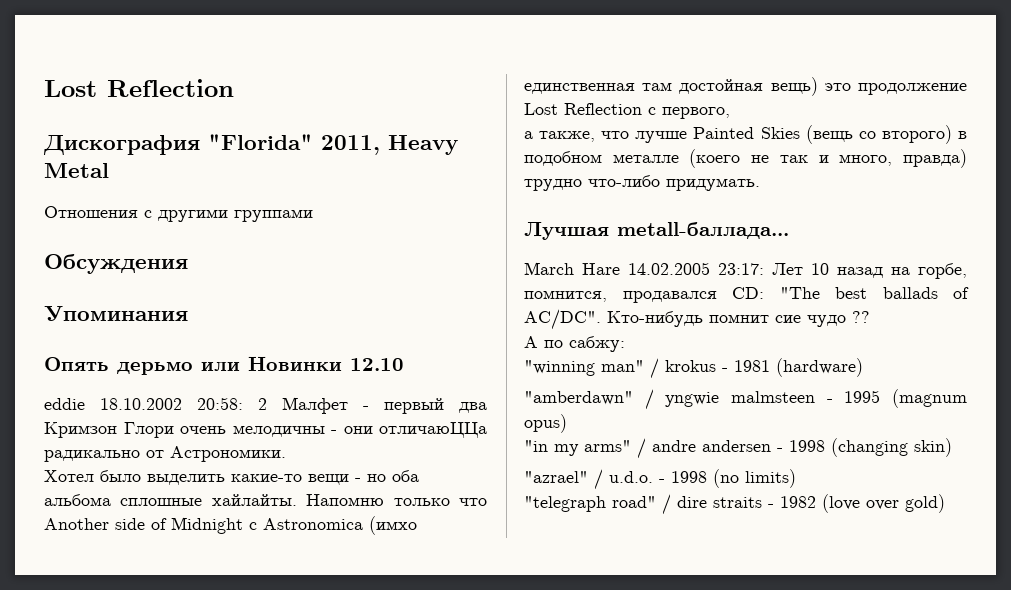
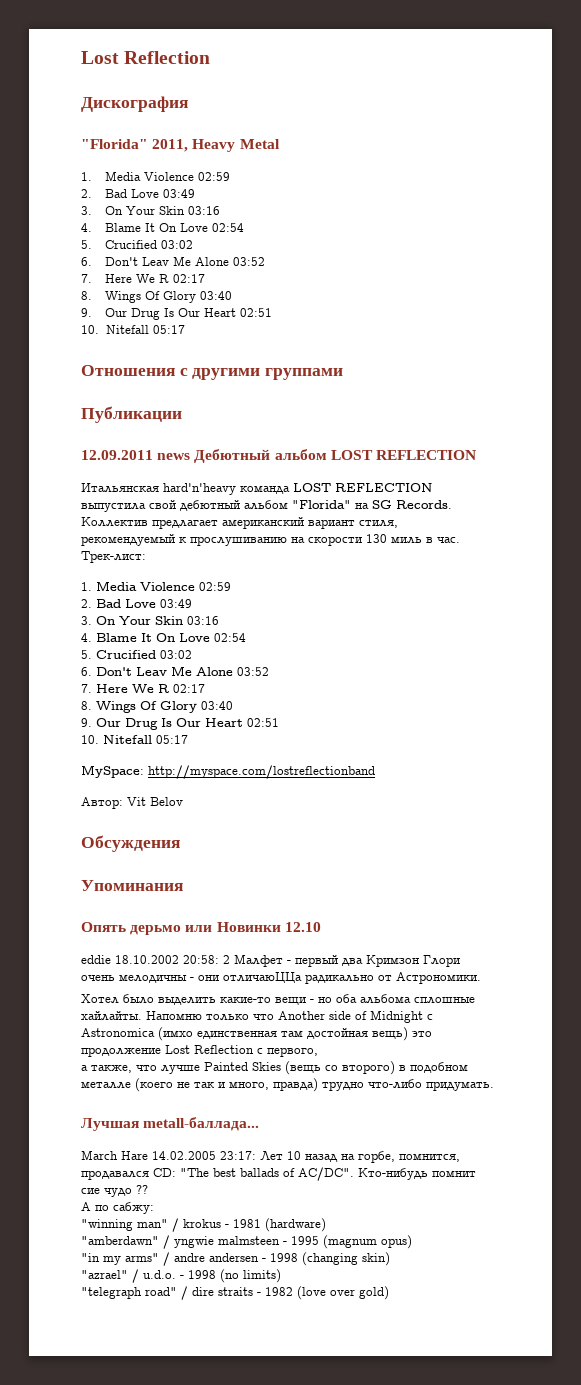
(200, 145) none -> (188, 104) //
[44,206,313,222] Отношения с другими группами -> [81,171,230,181] [81,189,195,198] [81,206,220,215] [81,223,244,232] [81,240,193,249] [81,256,265,266] [81,274,205,283] [81,291,232,303] [81,308,272,320] [81,325,185,334] [81,365,344,380] [81,406,182,423] [81,449,476,463] [81,483,433,495] [81,500,452,512] [81,517,398,529] [81,534,460,546] [81,551,146,563] [81,581,231,591] [81,599,192,608] [81,616,219,625] [81,633,246,642] [81,650,192,659] [81,666,269,676] [81,684,205,693] [81,701,233,713] [81,718,279,730] [81,735,188,744] [81,765,375,779] [81,797,183,809] 1. Media Violence 02:59 // 2. Bad Love 03:49 // 3. On Your Skin 03:16 // 4. Blame It On Love 02:54 // 5. Crucified 03:02 // 6. Don't Leav Me Alone 03:52 // 7. Here We R 02:17 // 8. Wings Of Glory 03:40 // 9. Our Drug Is Our Heart 02:51 // 10. Nitefall 05:17 // Отношения с другими группами // Публикации // 12.09.2011 news Дебютный альбом LOST REFLECTION // Итальянская hard'n'heavy команда LOST REFLECTION выпустила свой дебютный альбом "Florida" на SG Records. Коллектив предлагает американский вариант стиля, рекомендуемый к прослушиванию на скорости 130 миль в час. Трек-лист: // 1. Media Violence 02:59 // 2. Bad Love 03:49 // 3. On Your Skin 03:16 // 4. Blame It On Love 02:54 // 5. Crucified 03:02 // 6. Don't Leav Me Alone 03:52 // 7. Here We R 02:17 // 8. Wings Of Glory 03:40 // 9. Our Drug Is Our Heart 02:51 // 10. Nitefall 05:17 // MySpace: http://myspace.com/lostreflectionband // Автор: Vit Belov

